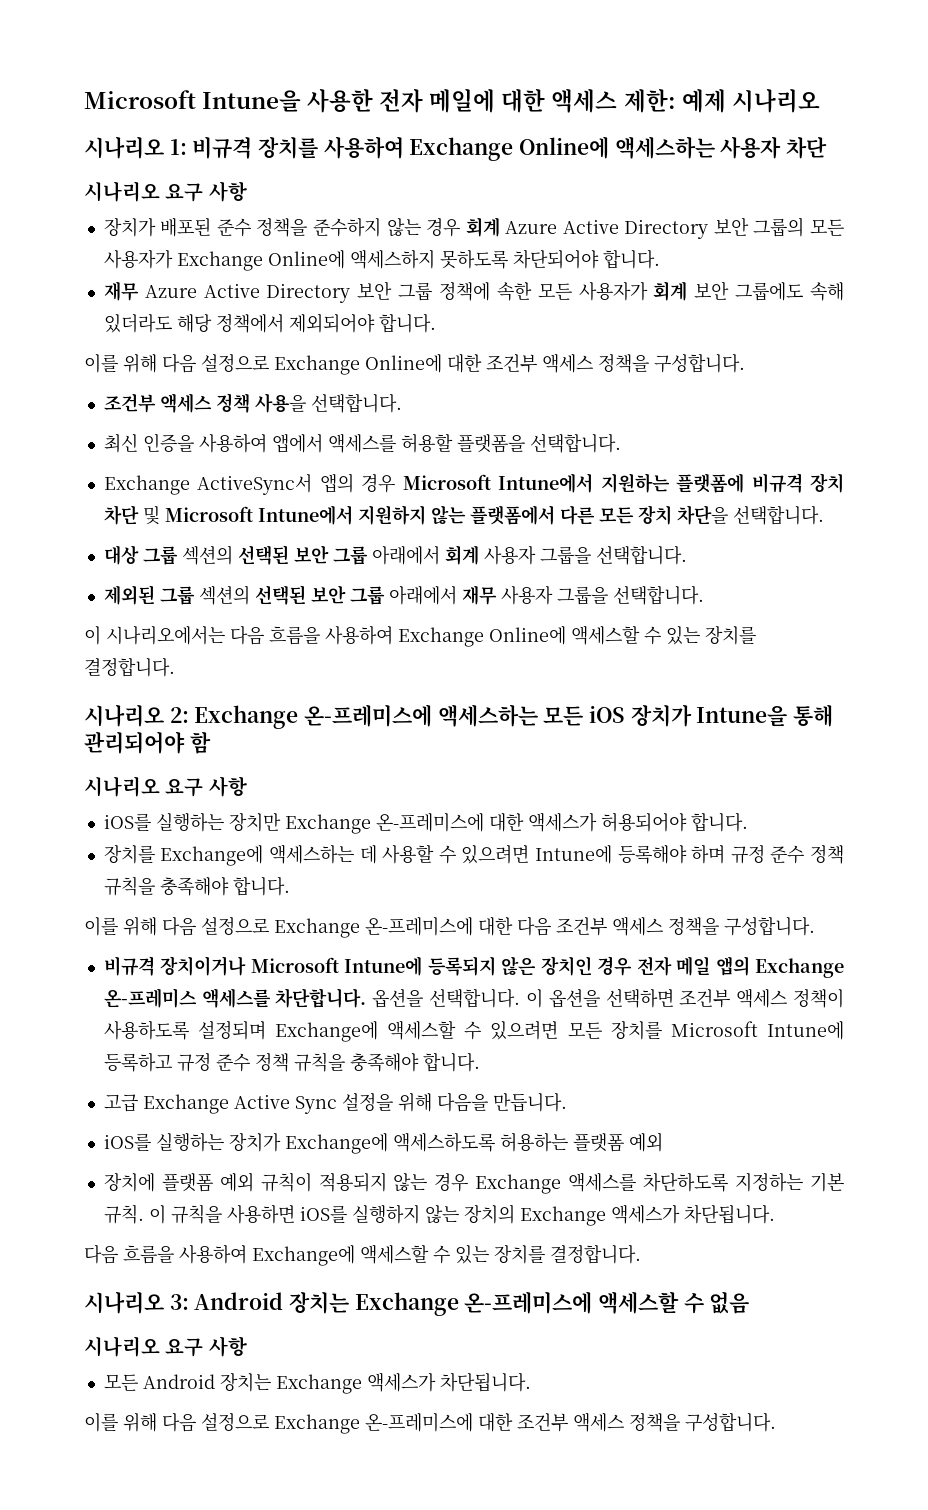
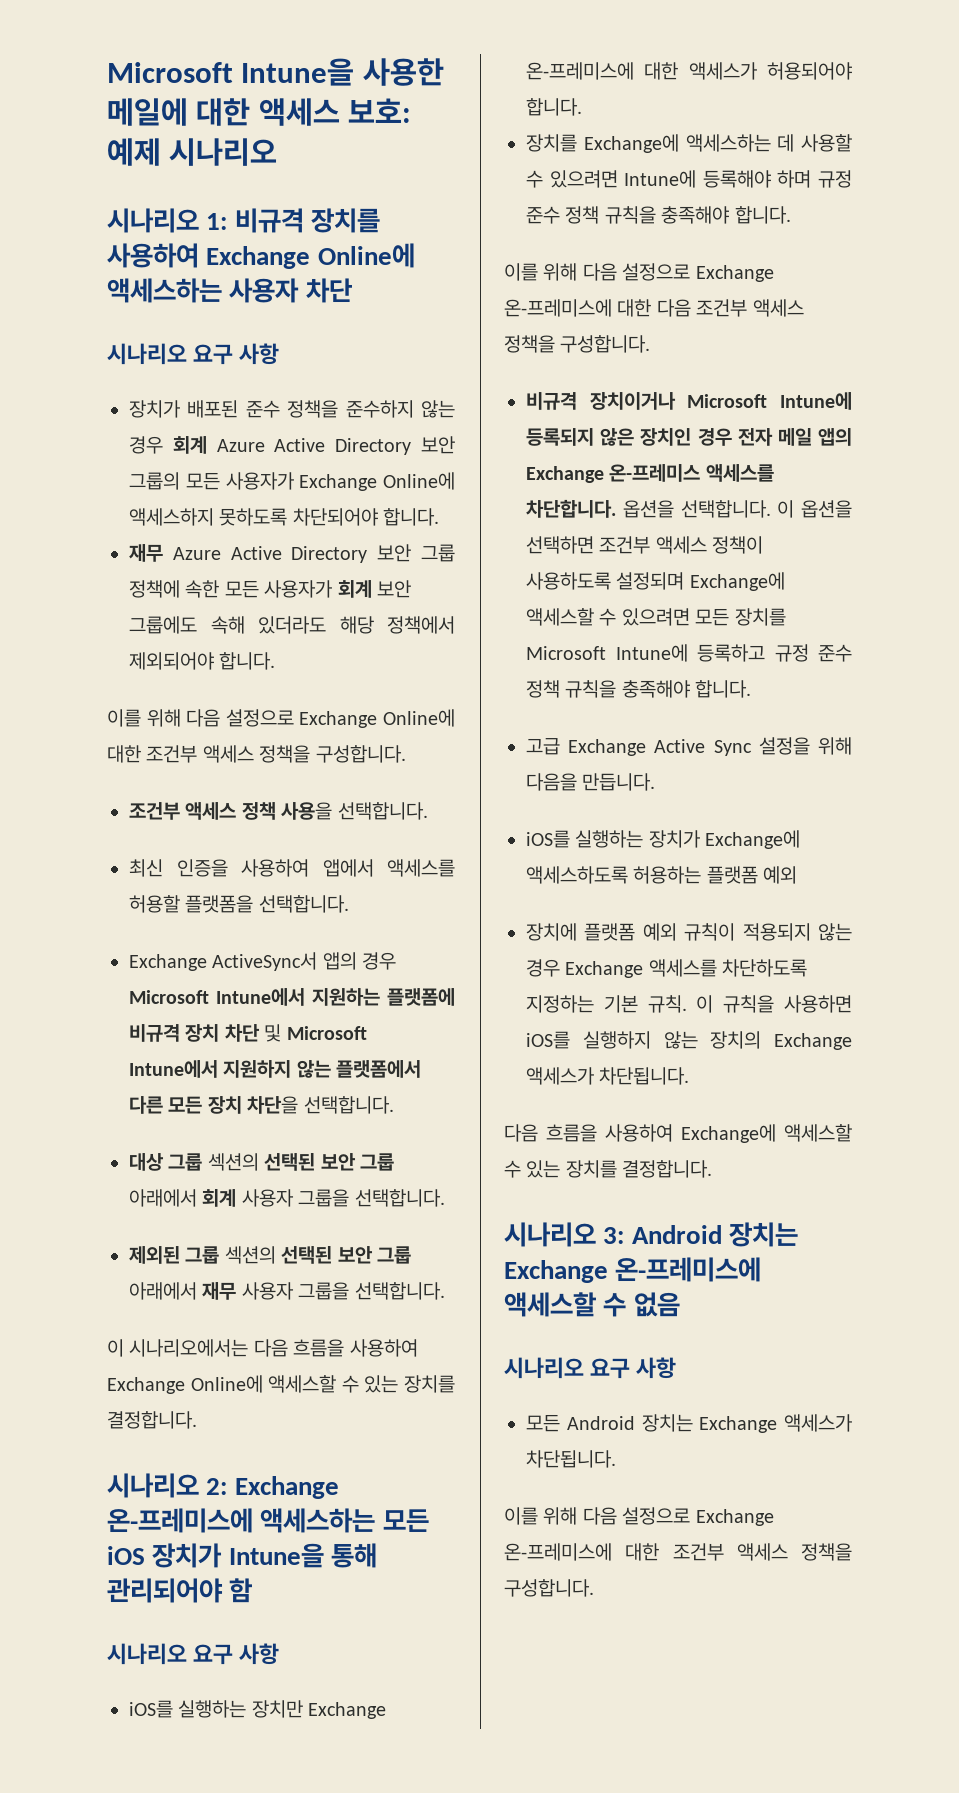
[379,89,424,113] 전자 -> (444, 72) none
[623,89,676,113] 제한: -> [348,98,412,123] 보호:

